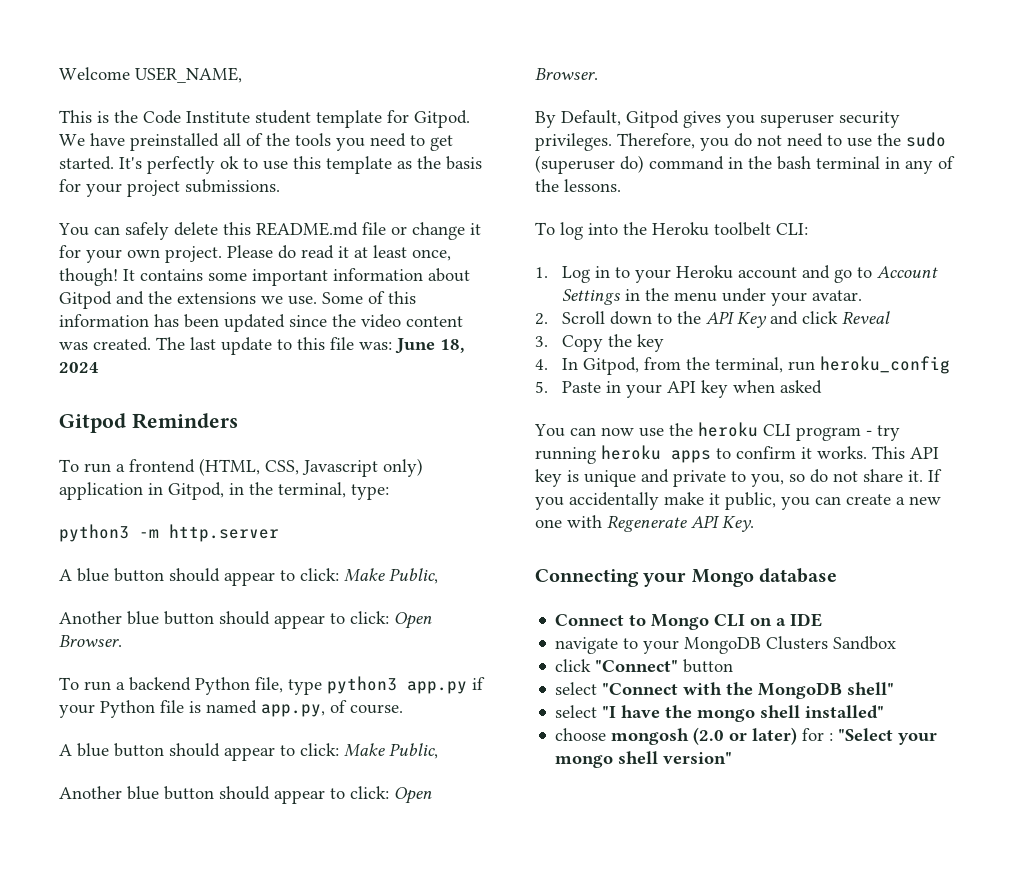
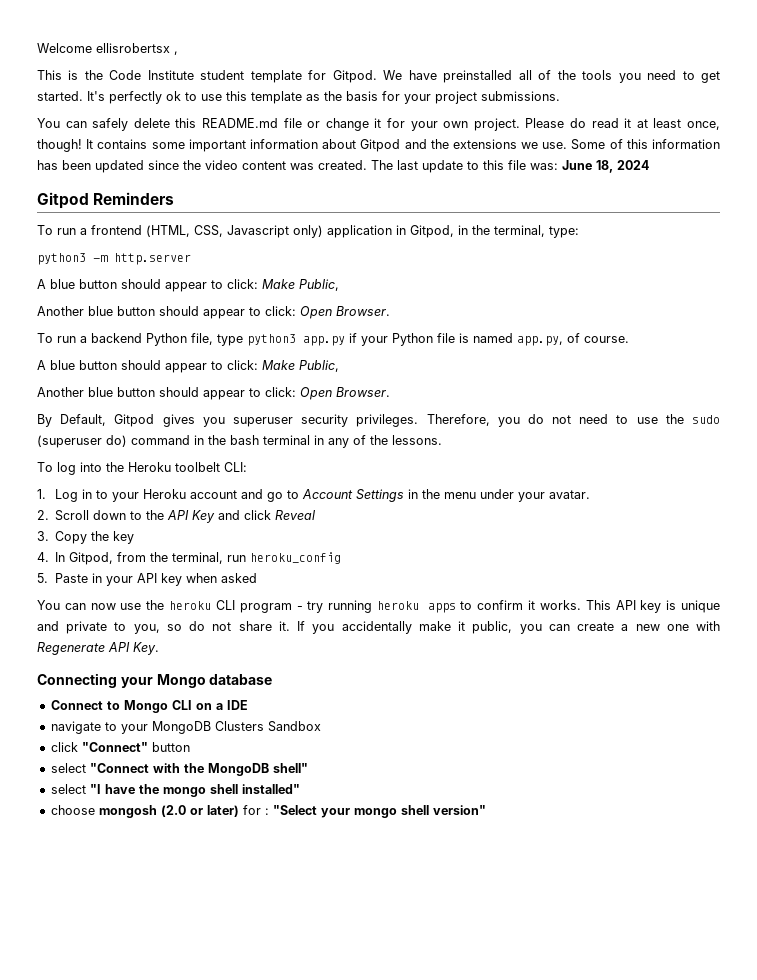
[135,67,242,83] USER_NAME, -> [96,43,178,55] ellisrobertsx ,

